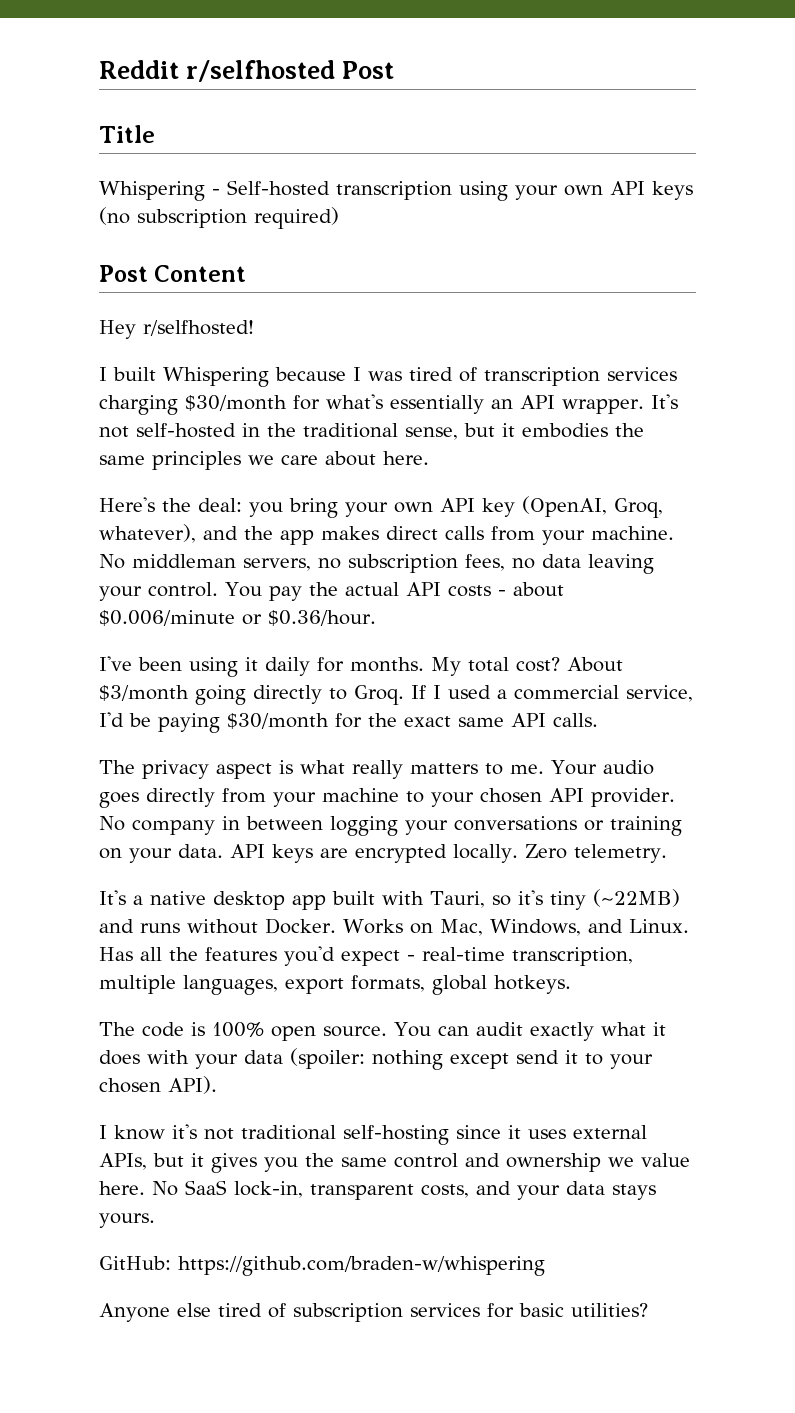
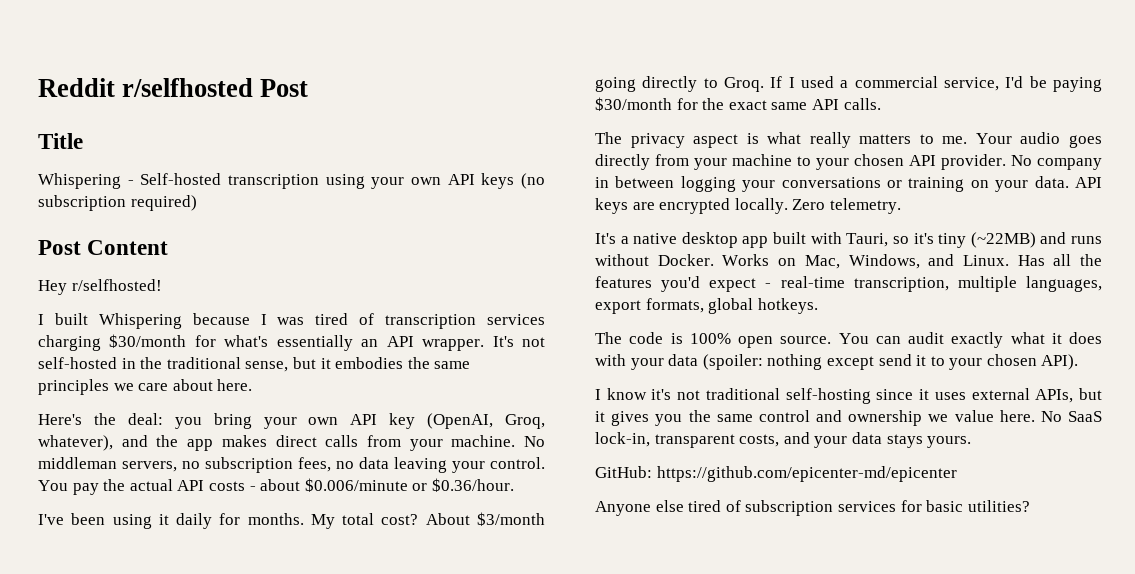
[178,1256,545,1276] https://github.com/braden-w/whispering -> [656,466,957,482] https://github.com/epicenter-md/epicenter

